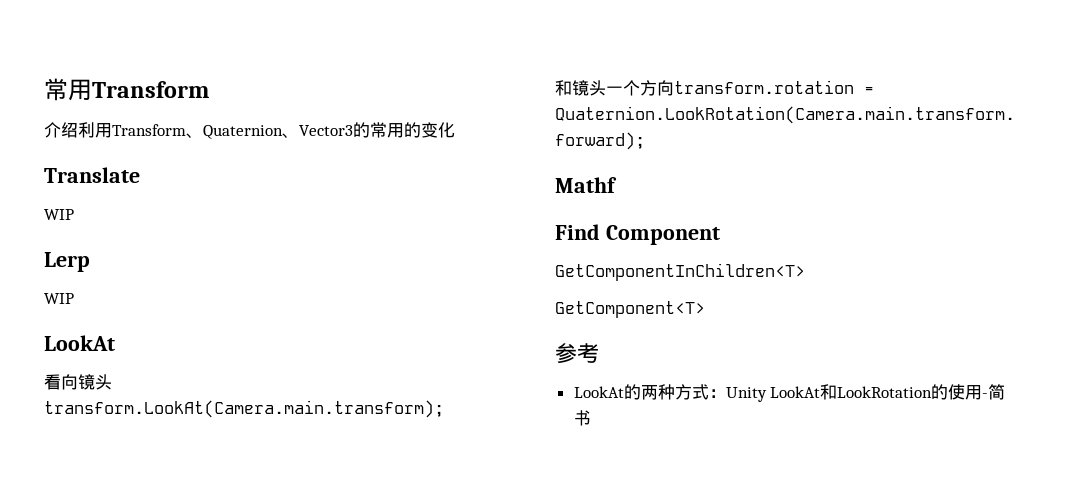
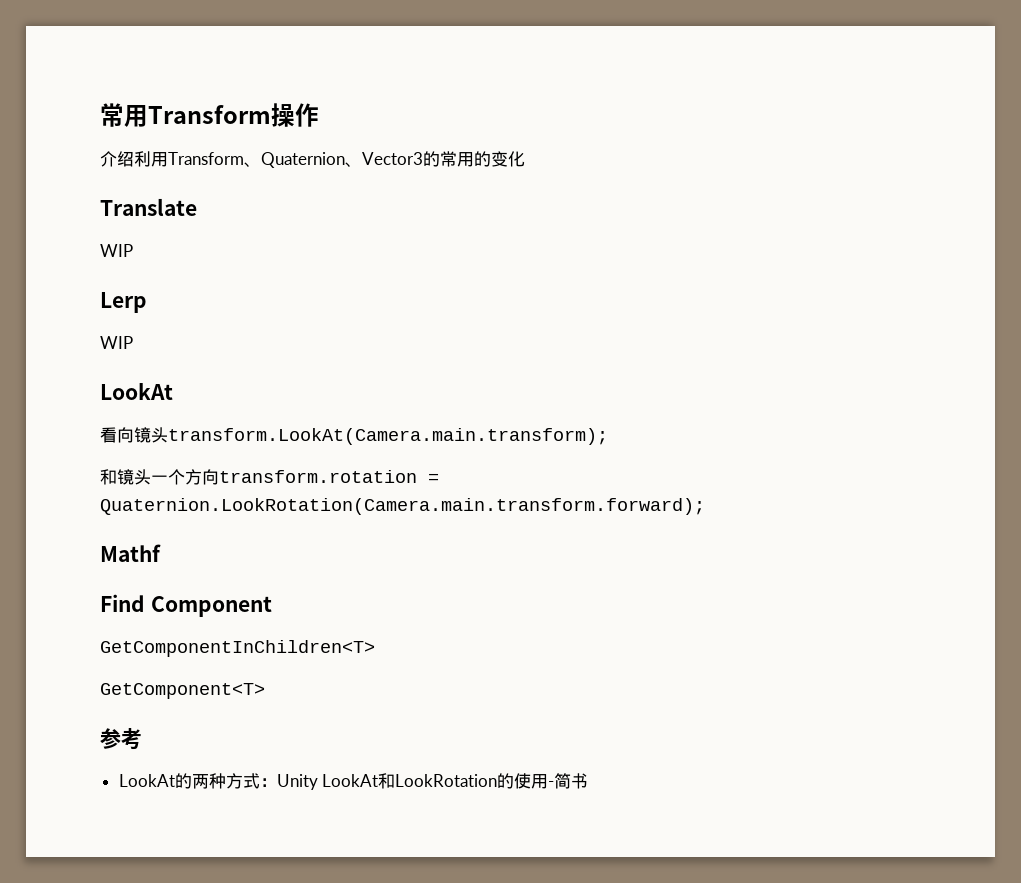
(209, 89) none -> [271,103,319,127] 操作

